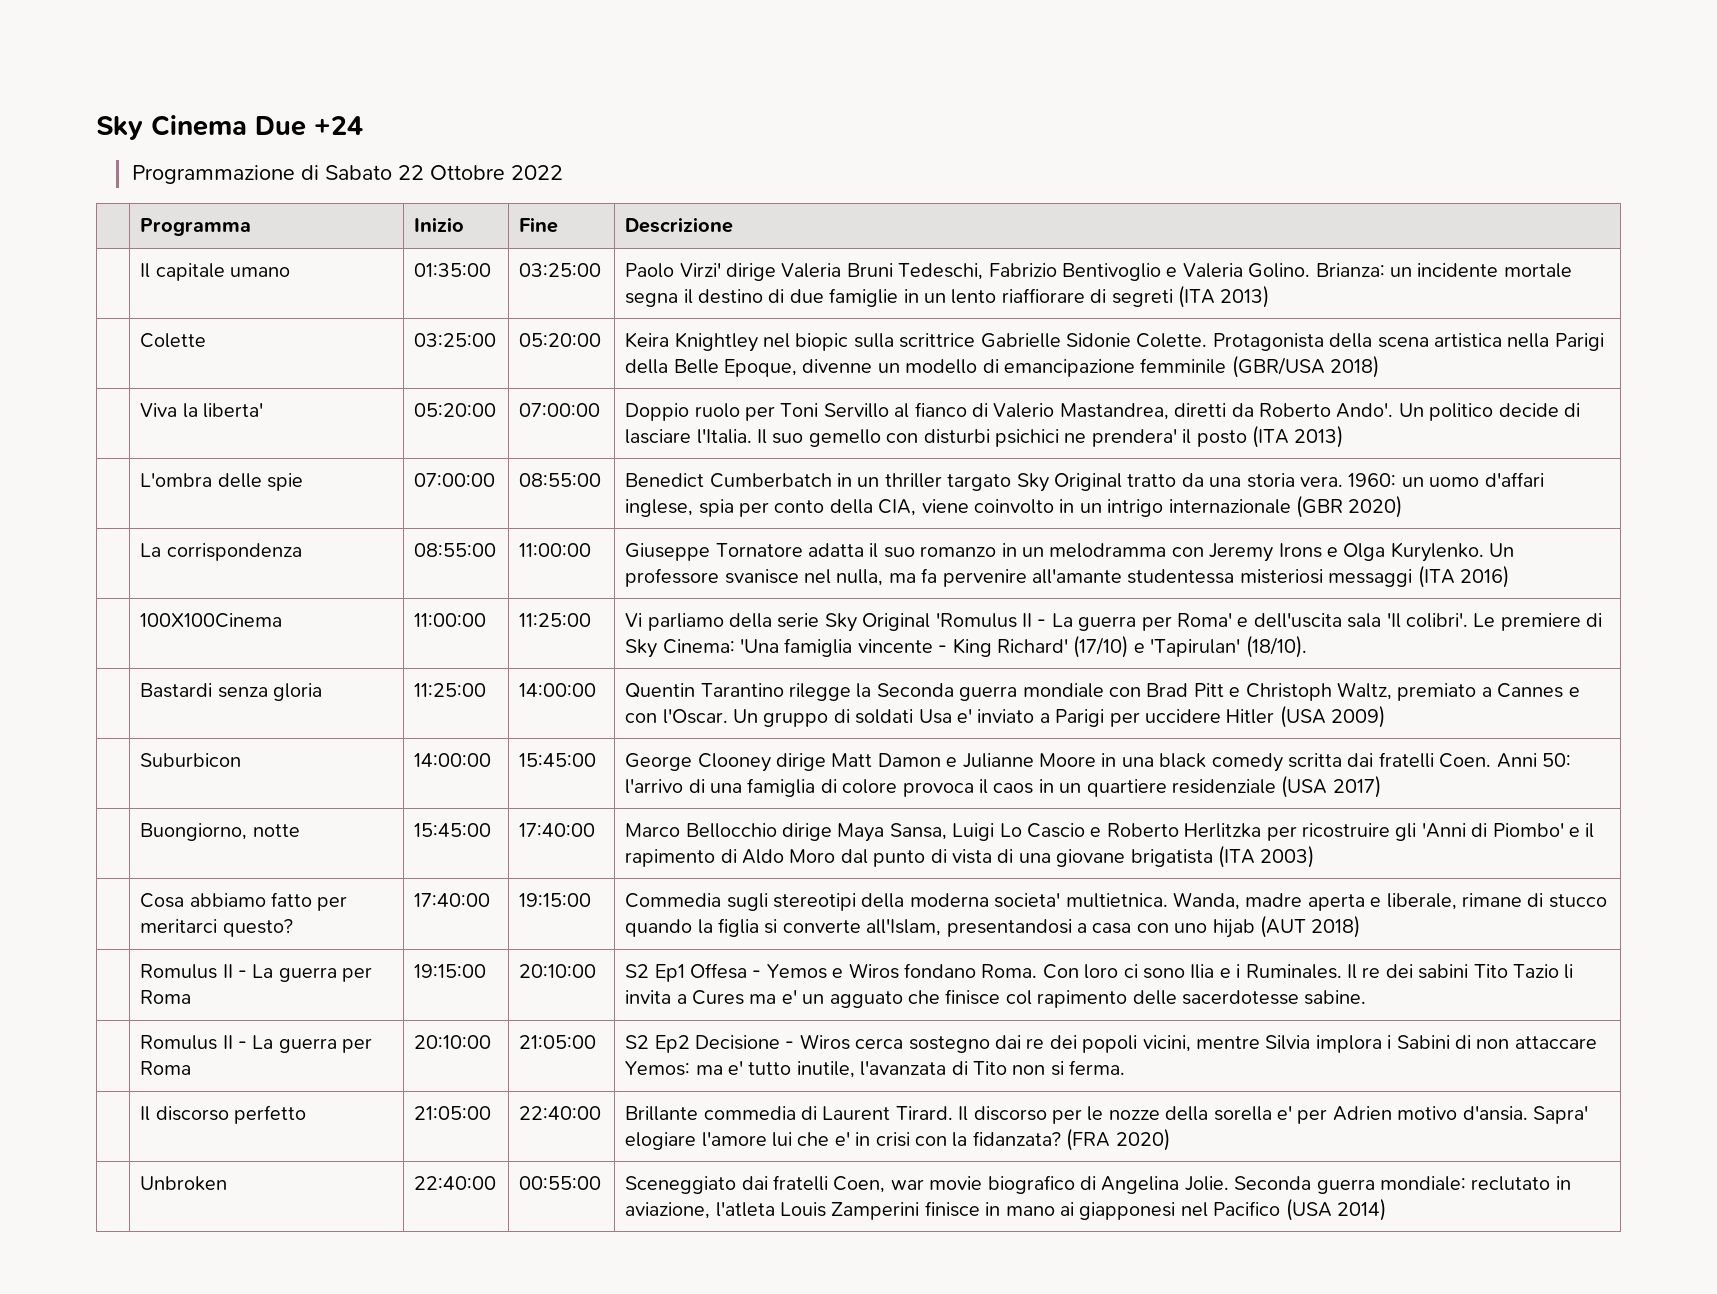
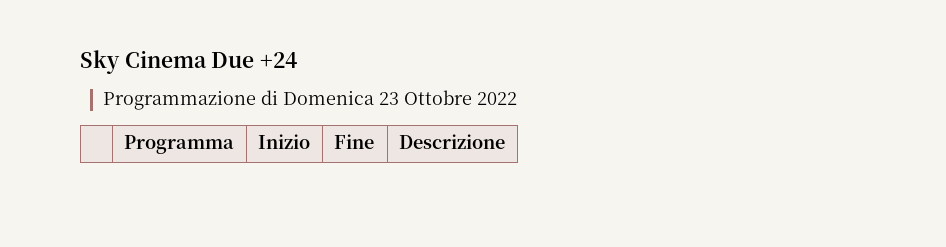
[324,165,424,180] Sabato 22 -> [282,90,399,105] Domenica 23
[140,263,290,281] [414,263,492,277] [519,263,602,277] [625,263,1572,281] [625,285,1270,308] [140,333,207,348] [414,333,497,347] [519,333,602,347] [625,332,1604,352] [625,355,1380,378] [140,403,263,418] [414,403,497,417] [519,403,601,417] [625,402,1580,421] [625,425,1344,448] [140,473,303,491] [414,473,496,487] [519,473,602,487] [625,472,1544,492] [625,495,1403,518] [140,543,302,561] [414,543,497,557] [519,543,592,557] [625,542,1515,562] [625,565,1509,588] [140,613,283,628] [414,613,487,627] [519,613,592,627] [625,613,1603,632] [625,635,1307,658] [140,683,322,701] [414,683,487,697] [519,683,597,697] [625,682,1580,701] [625,705,1386,728] [140,753,242,767] [414,753,492,767] [519,753,597,767] [625,752,1571,772] [625,775,1381,798] [140,823,300,841] [414,823,492,837] [519,823,596,837] [625,823,1595,842] [625,845,1315,868] [140,892,348,911] [140,919,293,937] [414,893,491,907] [519,893,592,907] [625,892,1607,911] [625,915,1361,938] [140,964,373,982] [140,990,192,1004] [414,964,487,978] [519,964,597,978] [625,963,1574,982] [625,989,1367,1008] [140,1035,373,1053] [140,1061,192,1075] [414,1035,492,1049] [519,1035,597,1049] [625,1034,1597,1053] [625,1060,1126,1078] [140,1105,306,1124] [414,1106,492,1120] [519,1106,602,1120] [625,1106,1588,1124] [625,1128,1170,1151] [140,1176,228,1191] [414,1176,497,1190] [519,1176,602,1190] [625,1175,1571,1194] [625,1198,1386,1221] // | Il capitale umano | 01:35:00 | 03:25:00 | Paolo Virzi' dirige Valeria Bruni Tedeschi, Fabrizio Bentivoglio e Valeria Golino. Brianza: un incidente mortale segna il destino di due famiglie in un lento riaffiorare di segreti (ITA 2013) // | Colette | 03:25:00 | 05:20:00 | Keira Knightley nel biopic sulla scrittrice Gabrielle Sidonie Colette. Protagonista della scena artistica nella Parigi della Belle Epoque, divenne un modello di emancipazione femminile (GBR/USA 2018) // | Viva la liberta' | 05:20:00 | 07:00:00 | Doppio ruolo per Toni Servillo al fianco di Valerio Mastandrea, diretti da Roberto Ando'. Un politico decide di lasciare l'Italia. Il suo gemello con disturbi psichici ne prendera' il posto (ITA 2013) // | L'ombra delle spie | 07:00:00 | 08:55:00 | Benedict Cumberbatch in un thriller targato Sky Original tratto da una storia vera. 1960: un uomo d'affari inglese, spia per conto della CIA, viene coinvolto in un intrigo internazionale (GBR 2020) // | La corrispondenza | 08:55:00 | 11:00:00 | Giuseppe Tornatore adatta il suo romanzo in un melodramma con Jeremy Irons e Olga Kurylenko. Un professore svanisce nel nulla, ma fa pervenire all'amante studentessa misteriosi messaggi (ITA 2016) // | 100X100Cinema | 11:00:00 | 11:25:00 | Vi parliamo della serie Sky Original 'Romulus II - La guerra per Roma' e dell'uscita sala 'Il colibri'. Le premiere di Sky Cinema: 'Una famiglia vincente - King Richard' (17/10) e 'Tapirulan' (18/10). // | Bastardi senza gloria | 11:25:00 | 14:00:00 | Quentin Tarantino rilegge la Seconda guerra mondiale con Brad Pitt e Christoph Waltz, premiato a Cannes e con l'Oscar. Un gruppo di soldati Usa e' inviato a Parigi per uccidere Hitler (USA 2009) // | Suburbicon | 14:00:00 | 15:45:00 | George Clooney dirige Matt Damon e Julianne Moore in una black comedy scritta dai fratelli Coen. Anni 50: l'arrivo di una famiglia di colore provoca il caos in un quartiere residenziale (USA 2017) // | Buongiorno, notte | 15:45:00 | 17:40:00 | Marco Bellocchio dirige Maya Sansa, Luigi Lo Cascio e Roberto Herlitzka per ricostruire gli 'Anni di Piombo' e il rapimento di Aldo Moro dal punto di vista di una giovane brigatista (ITA 2003) // | Cosa abbiamo fatto per meritarci questo? | 17:40:00 | 19:15:00 | Commedia sugli stereotipi della moderna societa' multietnica. Wanda, madre aperta e liberale, rimane di stucco quando la figlia si converte all'Islam, presentandosi a casa con uno hijab (AUT 2018) // | Romulus II - La guerra per Roma | 19:15:00 | 20:10:00 | S2 Ep1 Offesa - Yemos e Wiros fondano Roma. Con loro ci sono Ilia e i Ruminales. Il re dei sabini Tito Tazio li invita a Cures ma e' un agguato che finisce col rapimento delle sacerdotesse sabine. // | Romulus II - La guerra per Roma | 20:10:00 | 21:05:00 | S2 Ep2 Decisione - Wiros cerca sostegno dai re dei popoli vicini, mentre Silvia implora i Sabini di non attaccare Yemos: ma e' tutto inutile, l'avanzata di Tito non si ferma. // | Il discorso perfetto | 21:05:00 | 22:40:00 | Brillante commedia di Laurent Tirard. Il discorso per le nozze della sorella e' per Adrien motivo d'ansia. Sapra' elogiare l'amore lui che e' in crisi con la fidanzata? (FRA 2020) // | Unbroken | 22:40:00 | 00:55:00 | Sceneggiato dai fratelli Coen, war movie biografico di Angelina Jolie. Seconda guerra mondiale: reclutato in aviazione, l'atleta Louis Zamperini finisce in mano ai giapponesi nel Pacifico (USA 2014) -> (505, 141) none

